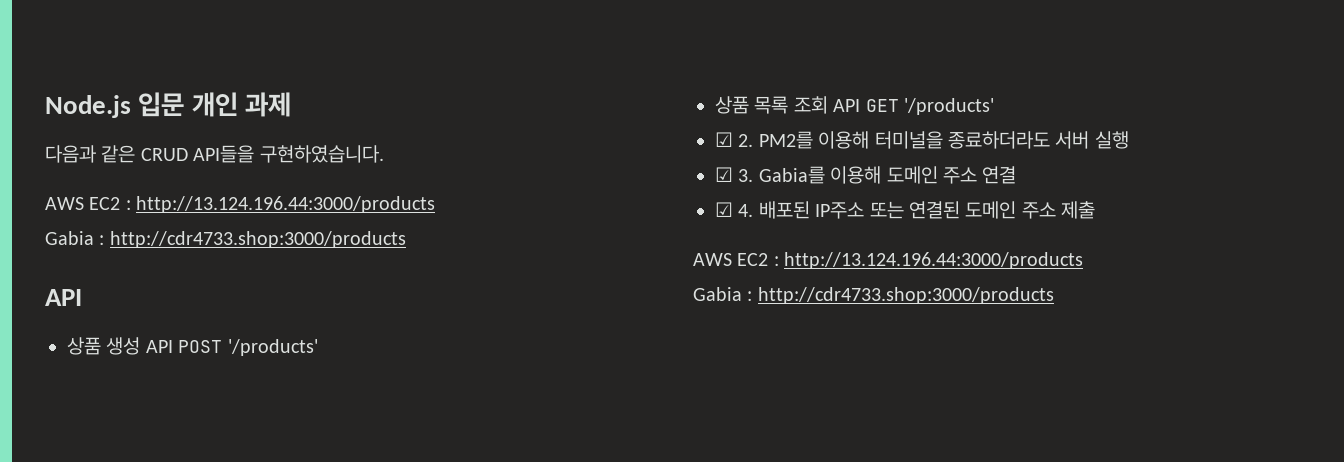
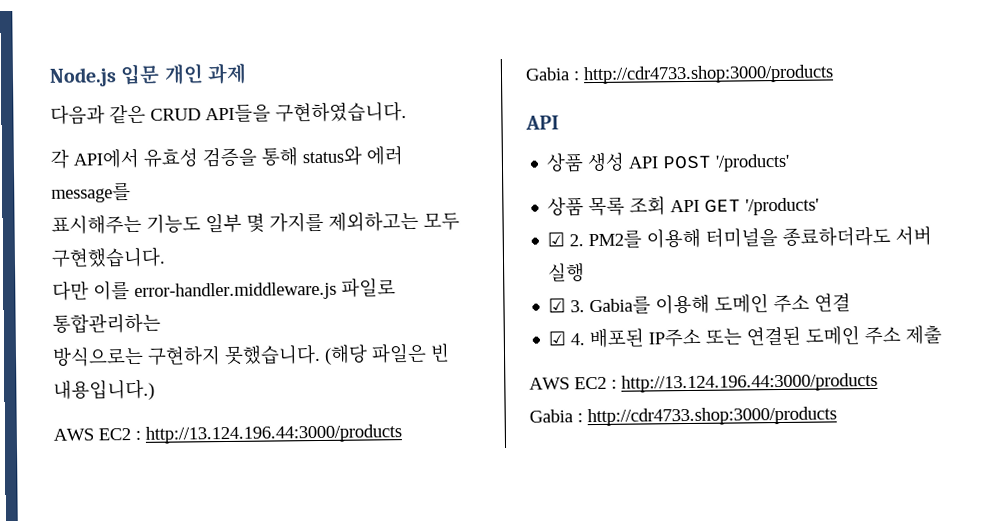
(384, 154) none -> [50,145,403,169] [51,182,131,203] [51,210,460,235] [51,246,166,268] [52,277,396,301] [52,313,161,334] [52,342,450,367] [53,378,155,401] // 각 API에서 유효성 검증을 통해 status와 에러 message를 // 표시해주는 기능도 일부 몇 가지를 제외하고는 모두 구현했습니다. // 다만 이를 error-handler.middleware.js 파일로 통합관리하는 // 방식으로는 구현하지 못했습니다. (해당 파일은 빈 내용입니다.)

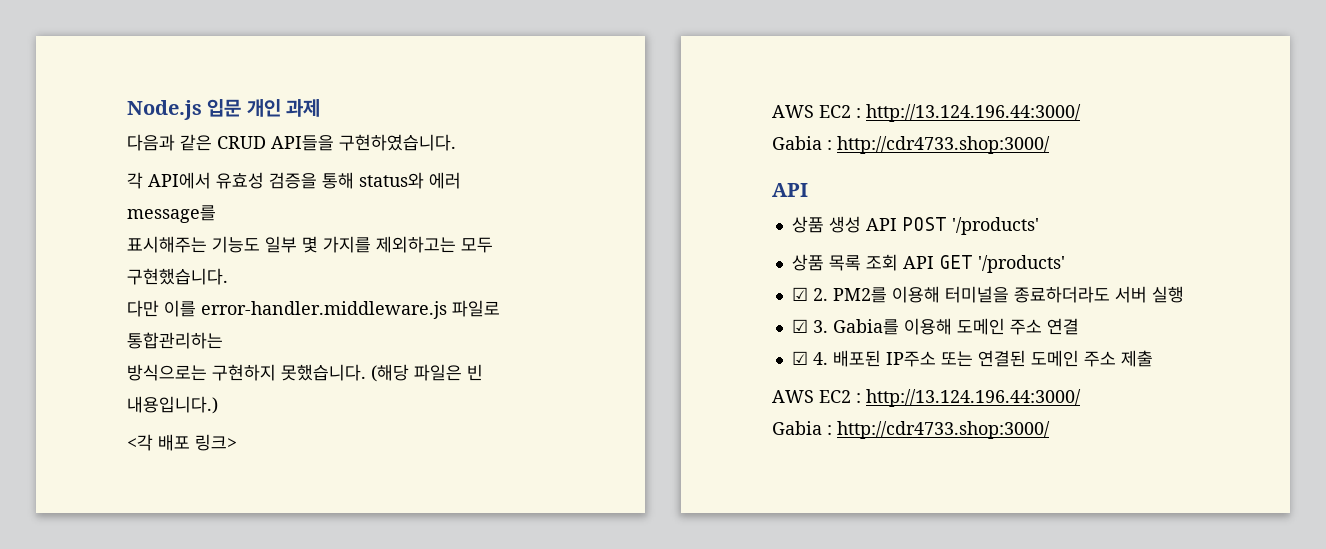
[53,424,402,444] [525,64,834,85] // AWS EC2 : http://13.124.196.44:3000/products // Gabia : http://cdr4733.shop:3000/products -> [127,434,237,451] [772,104,1081,122] [772,136,1050,154] // <각 배포 링크> // AWS EC2 : http://13.124.196.44:3000/ // Gabia : http://cdr4733.shop:3000/
[621,372,878,393] [529,406,837,427] http://13.124.196.44:3000/products // Gabia : http://cdr4733.shop:3000/products -> [866,389,1081,407] [772,421,1050,439] http://13.124.196.44:3000/ // Gabia : http://cdr4733.shop:3000/

